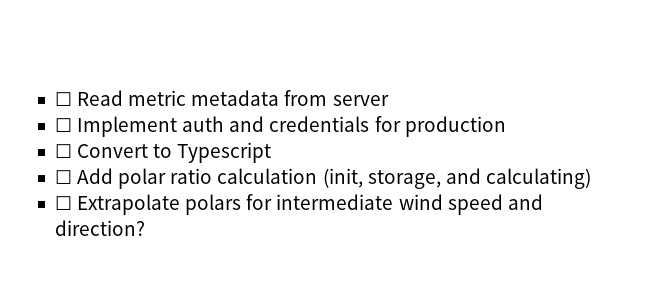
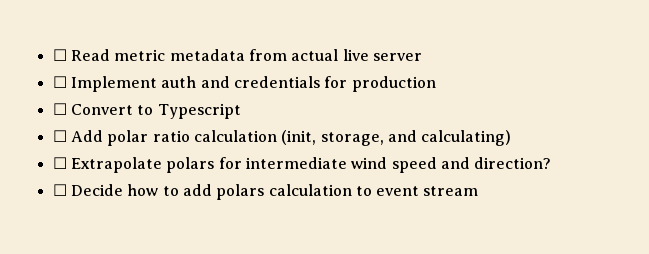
(328, 98) none -> [291,49,369,61] actual live
(145, 228) none -> [52,184,479,200] // ☐ Decide how to add polars calculation to event stream

